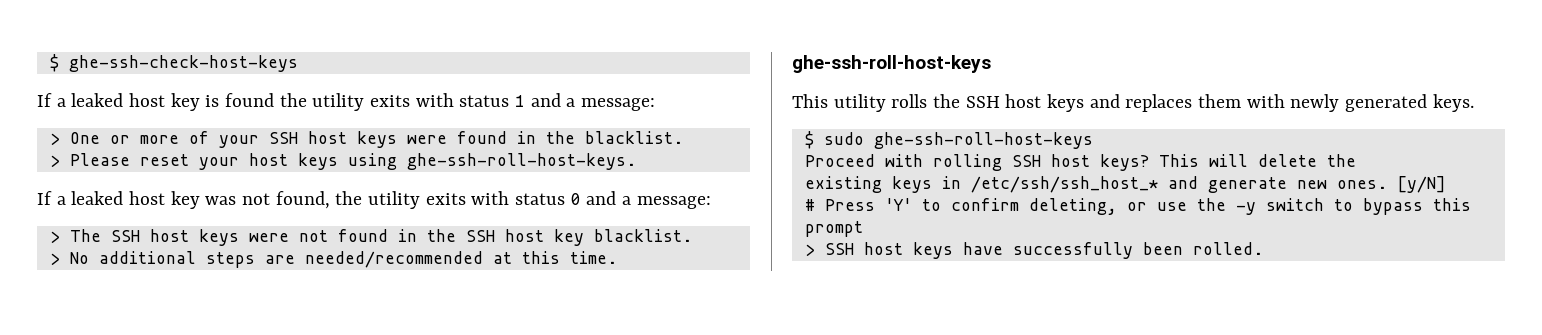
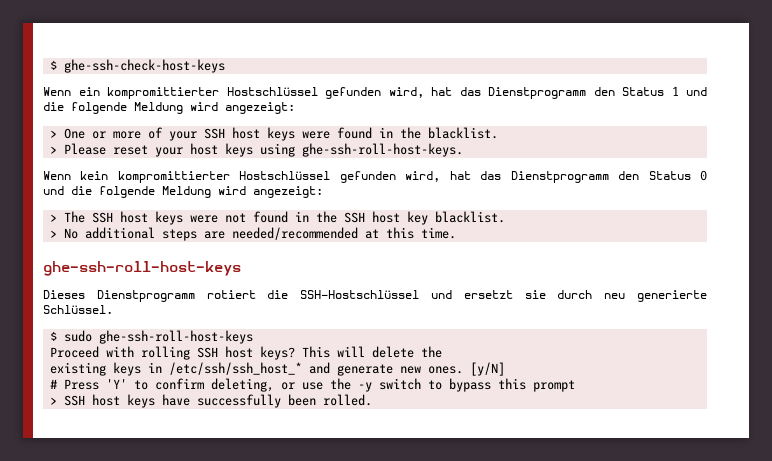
[37,93,656,111] If a leaked host key is found the utility exits with status 1 and a message: -> [43,86,707,99] [43,102,295,114] Wenn ein kompromittierter Hostschlüssel gefunden wird, hat das Dienstprogramm den Status 1 und die folgende Meldung wird angezeigt:
[37,191,711,209] If a leaked host key was not found, the utility exits with status 0 and a message: -> [43,170,707,183] [43,186,323,198] Wenn kein kompromittierter Hostschlüssel gefunden wird, hat das Dienstprogramm den Status 0 und die folgende Meldung wird angezeigt:
[792,94,1474,112] This utility rolls the SSH host keys and replaces them with newly generated keys. -> [43,290,707,302] [43,305,113,314] Dieses Dienstprogramm rotiert die SSH-Hostschlüssel und ersetzt sie durch neu generierte Schlüssel.

